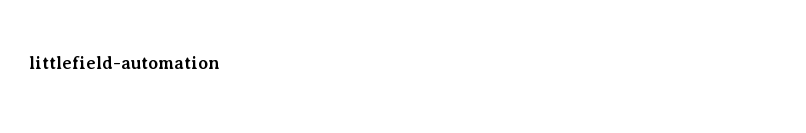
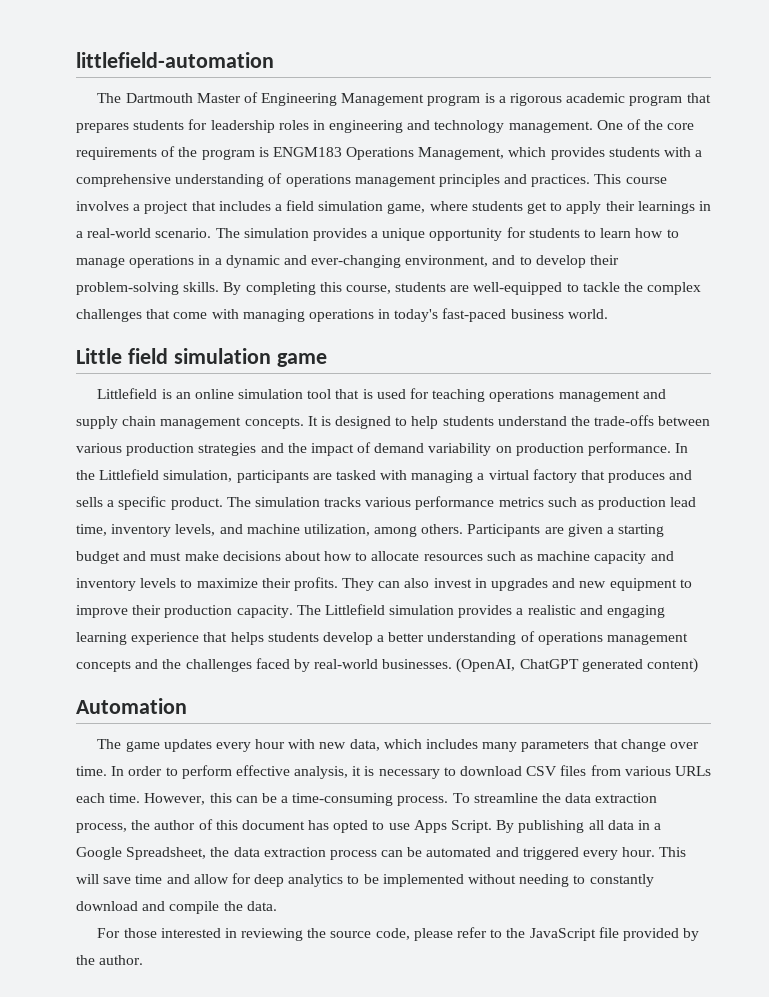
(220, 62) none -> [97,92,711,106] [76,119,695,133] [76,146,703,160] [76,173,667,187] [76,200,711,214] [76,227,679,241] [76,255,620,268] [76,282,702,295] [76,308,608,322] [76,348,327,367] [97,388,666,402] [76,415,711,429] [76,442,689,456] [76,469,693,483] [76,496,697,510] [76,524,665,537] [76,551,674,564] [76,577,692,591] [76,604,666,618] [76,631,689,645] [76,658,699,673] [76,698,187,714] [97,739,699,752] [76,765,711,779] [76,793,658,806] [76,819,662,833] [76,847,687,860] [76,873,654,887] [76,901,277,914] [97,927,700,941] [76,955,144,965] // The Dartmouth Master of Engineering Management program is a rigorous academic program that prepares students for leadership roles in engineering and technology management. One of the core requirements of the program is ENGM183 Operations Management, which provides students with a comprehensive understanding of operations management principles and practices. This course involves a project that includes a field simulation game, where students get to apply their learnings in a real-world scenario. The simulation provides a unique opportunity for students to learn how to manage operations in a dynamic and ever-changing environment, and to develop their problem-solving skills. By completing this course, students are well-equipped to tackle the complex challenges that come with managing operations in today's fast-paced business world. // Little field simulation game // Littlefield is an online simulation tool that is used for teaching operations management and supply chain management concepts. It is designed to help students understand the trade-offs between various production strategies and the impact of demand variability on production performance. In the Littlefield simulation, participants are tasked with managing a virtual factory that produces and sells a specific product. The simulation tracks various performance metrics such as production lead time, inventory levels, and machine utilization, among others. Participants are given a starting budget and must make decisions about how to allocate resources such as machine capacity and inventory levels to maximize their profits. They can also invest in upgrades and new equipment to improve their production capacity. The Littlefield simulation provides a realistic and engaging learning experience that helps students develop a better understanding of operations management concepts and the challenges faced by real-world businesses. (OpenAI, ChatGPT generated content) // Automation // The game updates every hour with new data, which includes many parameters that change over time. In order to perform effective analysis, it is necessary to download CSV files from various URLs each time. However, this can be a time-consuming process. To streamline the data extraction process, the author of this document has opted to use Apps Script. By publishing all data in a Google Spreadsheet, the data extraction process can be automated and triggered every hour. This will save time and allow for deep analytics to be implemented without needing to constantly download and compile the data. // For those interested in reviewing the source code, please refer to the JavaScript file provided by the author.

